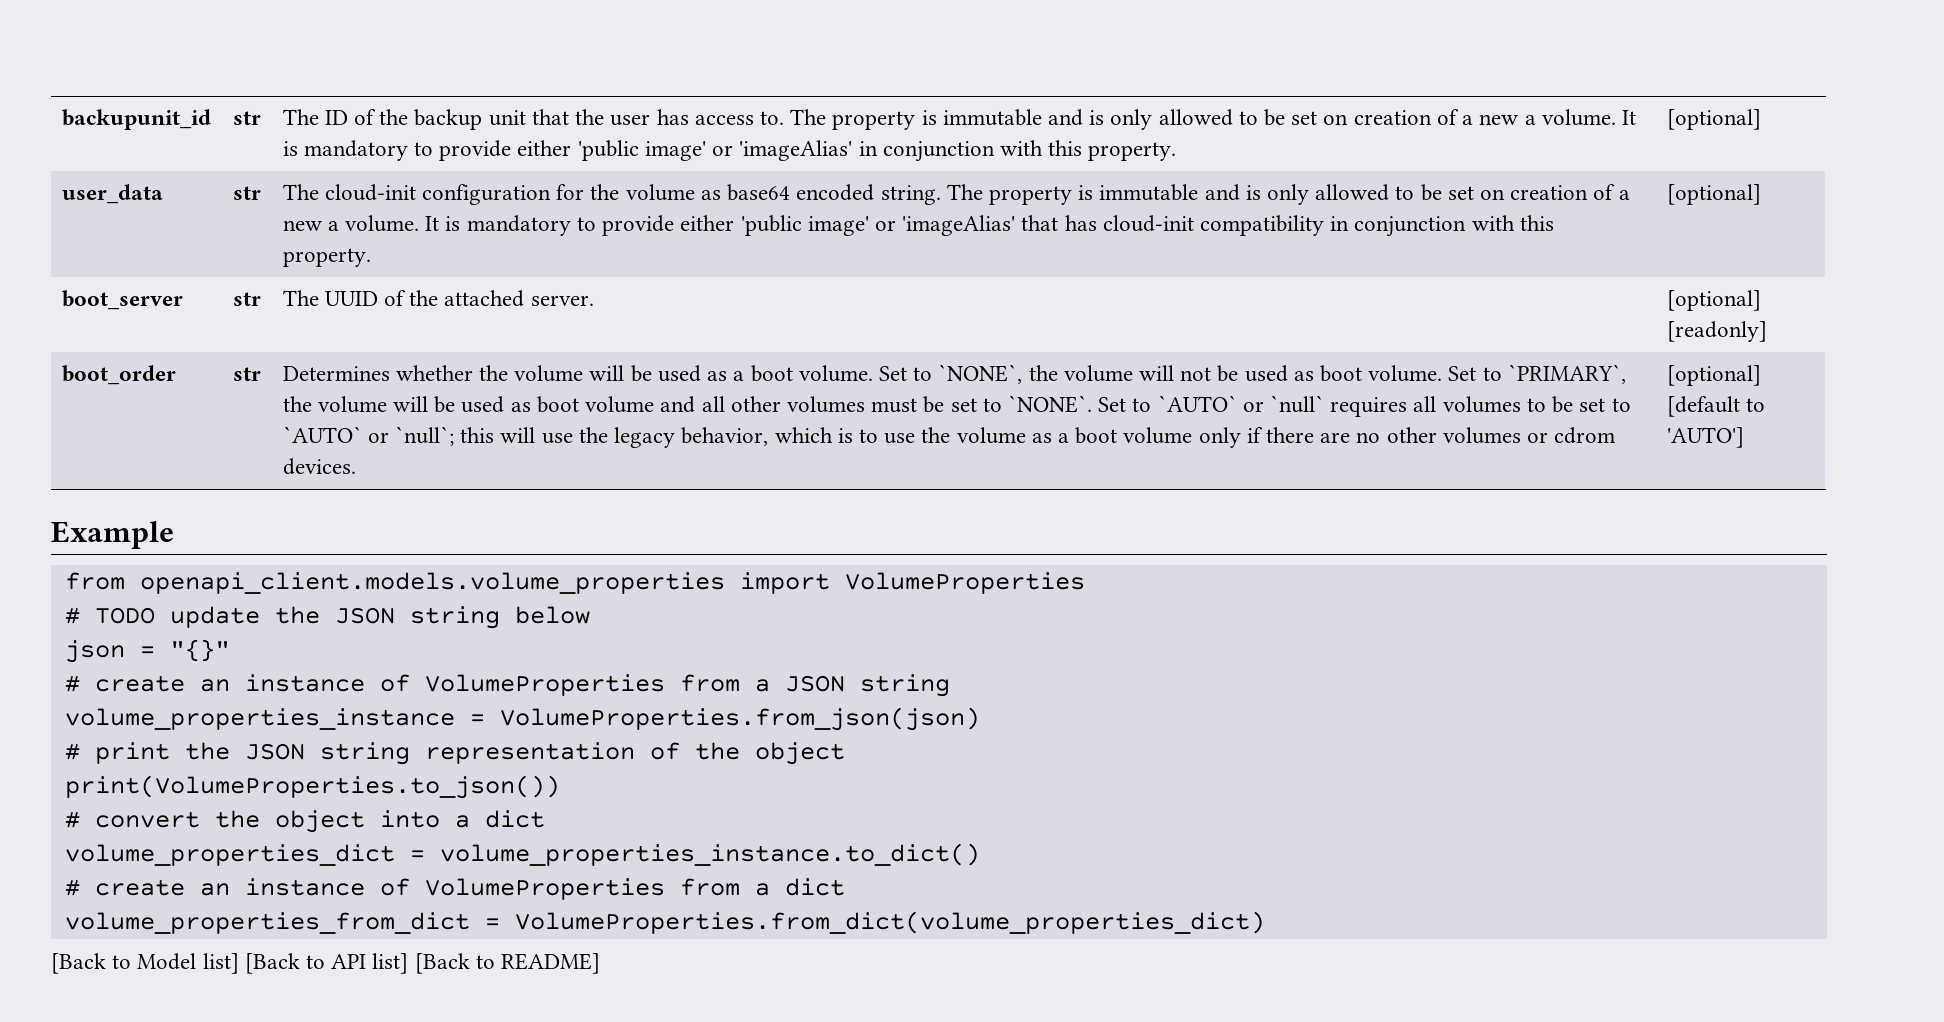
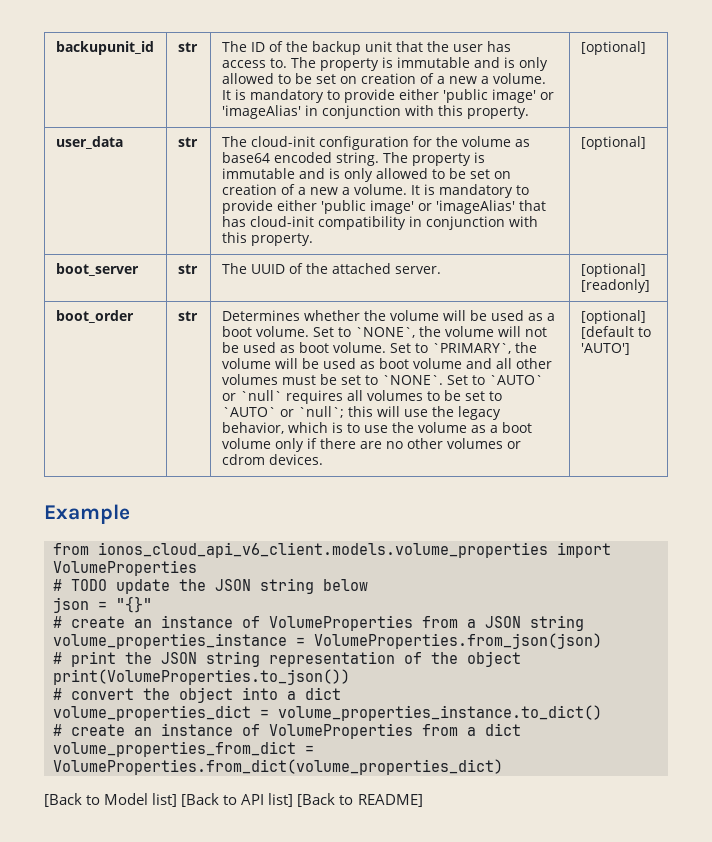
[139,572,725,594] openapi_client.models.volume_properties -> [98,542,548,558] ionos_cloud_api_v6_client.models.volume_properties

